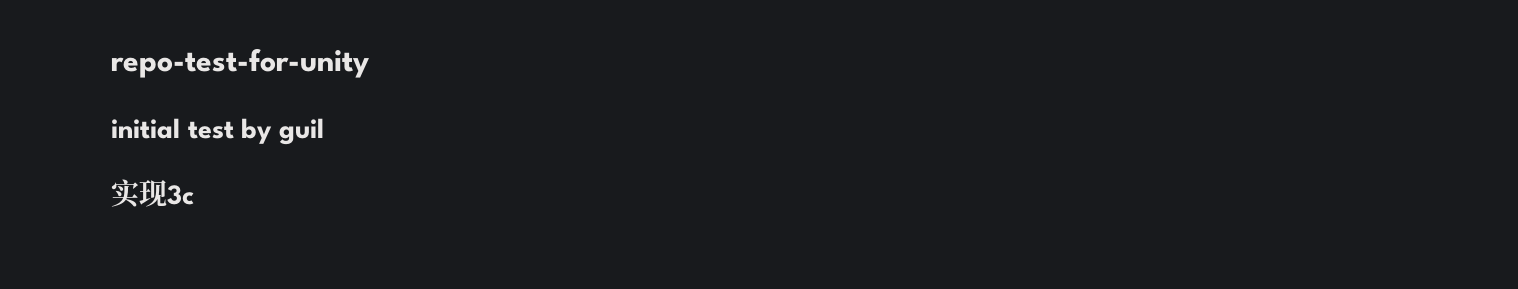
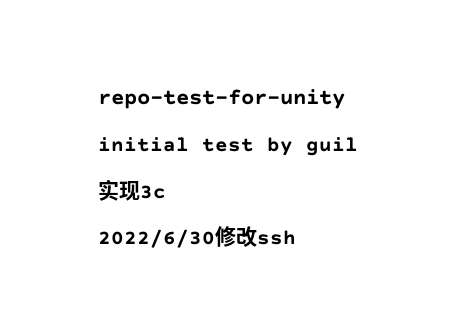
(194, 195) none -> [98,226,296,248] // 2022/6/30修改ssh

